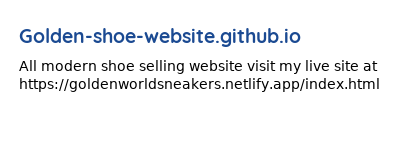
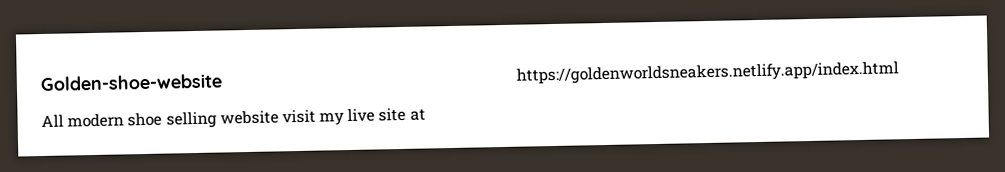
[19,28,301,47] Golden-shoe-website.github.io -> [40,73,222,92] Golden-shoe-website

